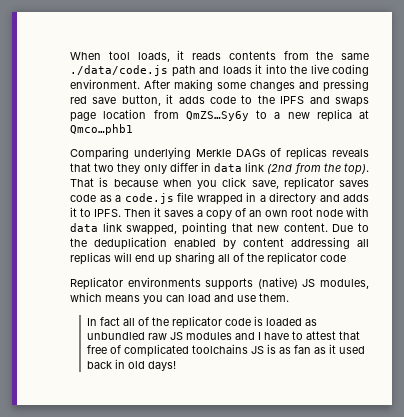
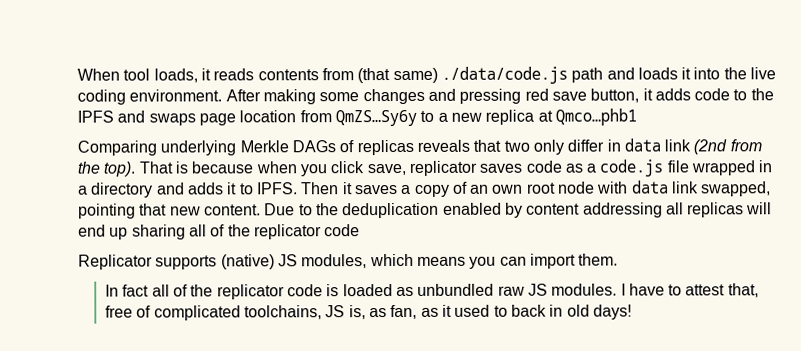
[316,51,369,60] the same -> [357,67,438,84] (that same)
[117,163,141,174] they -> (530, 146) none
[127,277,201,287] environments -> (153, 262) none
[188,294,256,302] load and use -> [529,253,576,269] import
[185,332,255,340] modules and -> [551,283,618,296] modules.
[338,331,360,340] that -> [727,283,759,298] that,
[191,344,311,354] toolchains JS is as fan -> [243,304,418,320] toolchains, JS is, as fan,
(365, 350) none -> [493,305,508,317] to

